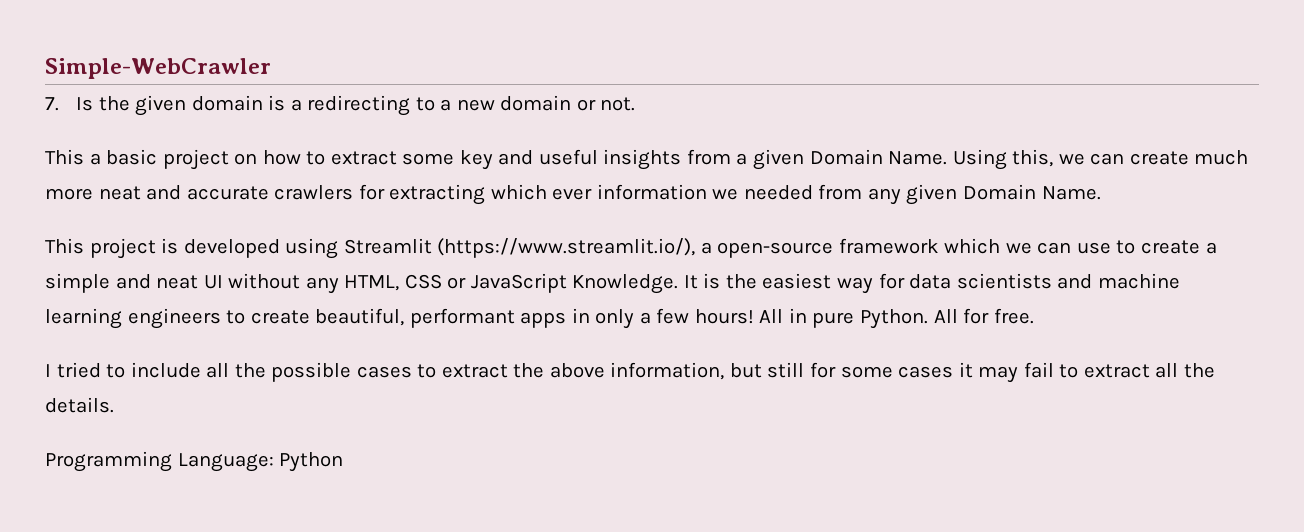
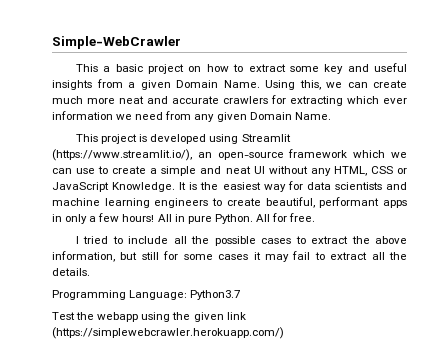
[45,95,636,116] // 7. Is the given domain is a redirecting to a new domain or not. -> (181, 42) none
[743,185,813,200] needed -> [135,112,164,120] need
[700,242,712,254] a -> [197,152,212,158] an
[279,452,344,472] Python -> [190,290,241,300] [52,312,246,322] [52,327,284,339] Python3.7 // Test the webapp using the given link (https://simplewebcrawler.herokuapp.com/)

